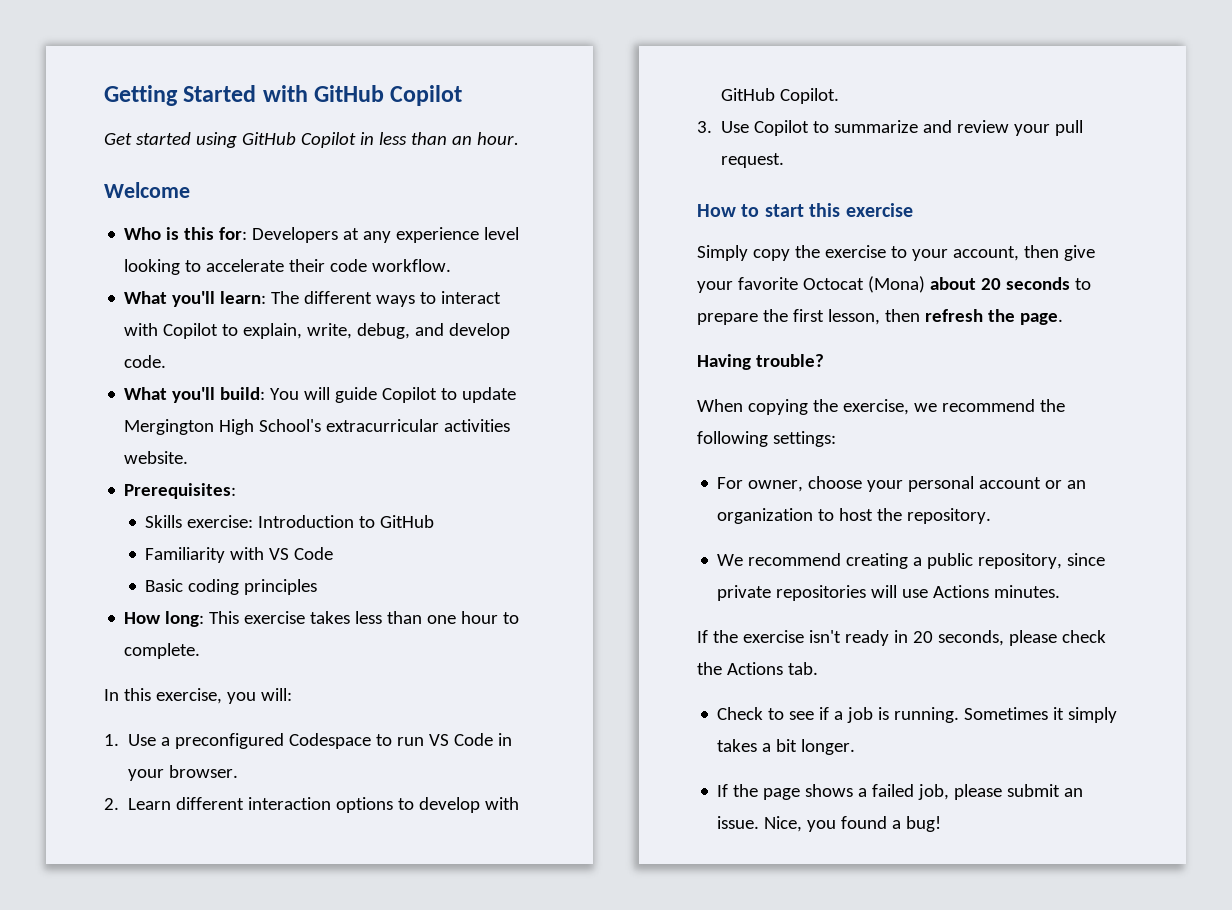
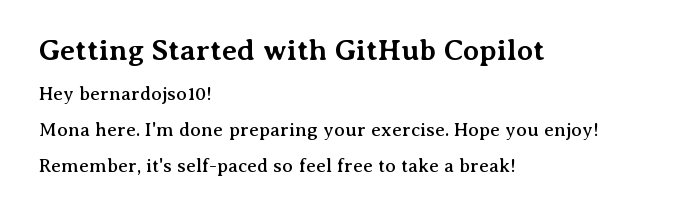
[104,132,519,148] [104,182,190,198] [124,227,520,243] [124,259,452,275] [124,291,502,307] [124,323,511,339] [124,355,167,368] [124,387,517,403] [124,419,511,435] [124,451,189,464] [124,483,237,499] [145,515,435,528] [145,547,334,563] [145,579,318,595] [124,611,520,627] [124,643,201,659] [104,688,292,704] [104,733,513,749] [128,765,239,781] [104,797,520,813] [721,88,840,104] [697,120,1084,136] [721,153,785,168] [697,203,913,217] [697,245,1095,261] [697,276,1091,293] [697,309,1063,325] [697,354,824,370] [697,399,1065,415] [697,431,836,447] [717,476,1087,492] [717,508,992,524] [717,553,1106,569] [717,585,1061,601] [697,630,1106,646] [697,662,818,675] [717,707,1118,723] [717,739,856,755] [717,784,1084,800] [717,816,942,832] Get started using GitHub Copilot in less than an hour. // Welcome // Who is this for: Developers at any experience level looking to accelerate their code workflow. // What you'll learn: The different ways to interact with Copilot to explain, write, debug, and develop code. // What you'll build: You will guide Copilot to update Mergington High School's extracurricular activities website. // Prerequisites: // Skills exercise: Introduction to GitHub // Familiarity with VS Code // Basic coding principles // How long: This exercise takes less than one hour to complete. // In this exercise, you will: // 1. Use a preconfigured Codespace to run VS Code in your browser. // 2. Learn different interaction options to develop with GitHub Copilot. // 3. Use Copilot to summarize and review your pull request. // How to start this exercise // Simply copy the exercise to your account, then give your favorite Octocat (Mona) about 20 seconds to prepare the first lesson, then refresh the page. // Having trouble? // When copying the exercise, we recommend the following settings: // For owner, choose your personal account or an organization to host the repository. // We recommend creating a public repository, since private repositories will use Actions minutes. // If the exercise isn't ready in 20 seconds, please check the Actions tab. // Check to see if a job is running. Sometimes it simply takes a bit longer. // If the page shows a failed job, please submit an issue. Nice, you found a bug! -> [39,86,213,104] [39,122,600,140] [39,158,517,176] Hey bernardojso10! // Mona here. I'm done preparing your exercise. Hope you enjoy! // Remember, it's self-paced so feel free to take a break!

